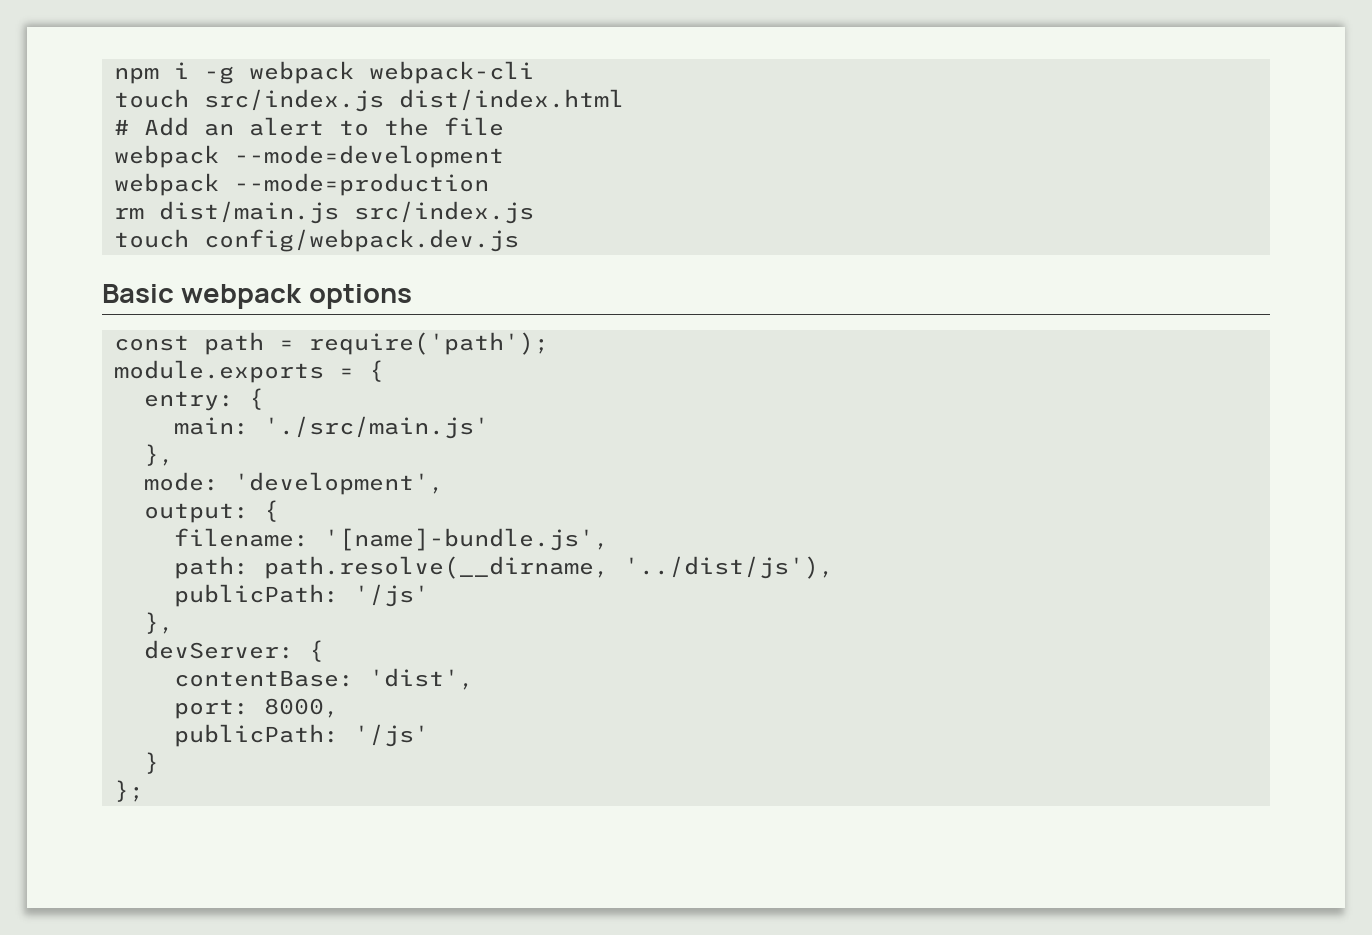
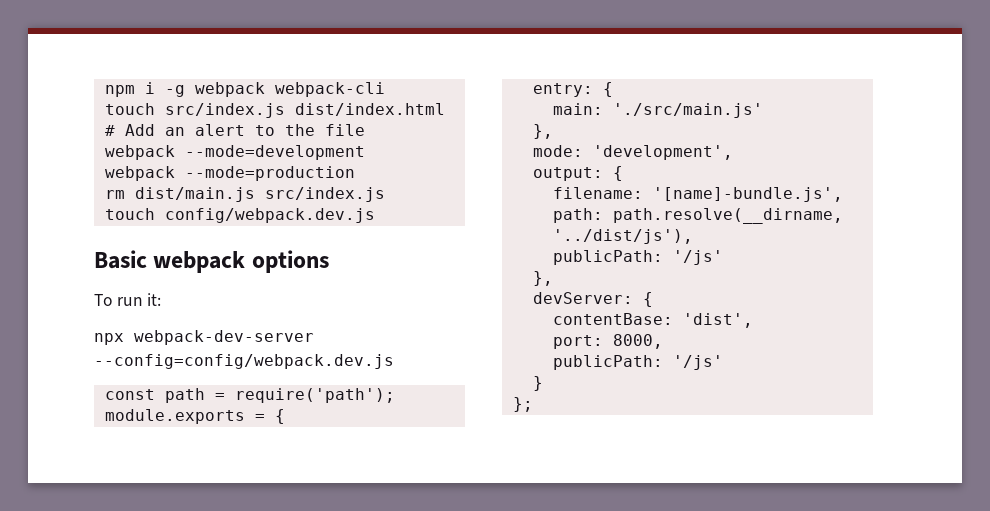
(412, 296) none -> [94,293,162,306] [94,330,314,345] [94,354,394,369] // To run it: // npx webpack-dev-server --config=config/webpack.dev.js

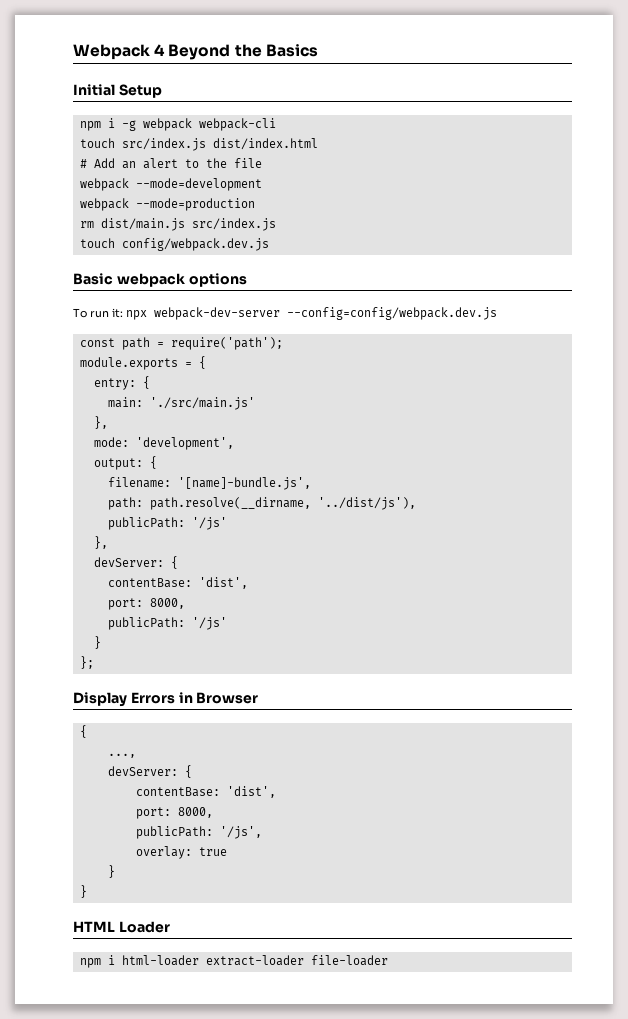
(104, 91) none -> [73,44,318,60] [73,84,162,98] Webpack 4 Beyond the Basics // Initial Setup //
(162, 299) // -> (123, 313) none
(533, 404) none -> [73,692,259,707] [79,725,87,738] [107,753,136,758] [107,765,192,778] [135,786,276,798] [135,807,213,819] [135,826,262,839] [135,846,227,859] [107,865,115,878] [79,885,87,898] [73,921,170,933] [79,955,388,968] // Display Errors in Browser // { // ..., // devServer: { // contentBase: 'dist', // port: 8000, // publicPath: '/js', // overlay: true // } // } // HTML Loader // npm i html-loader extract-loader file-loader

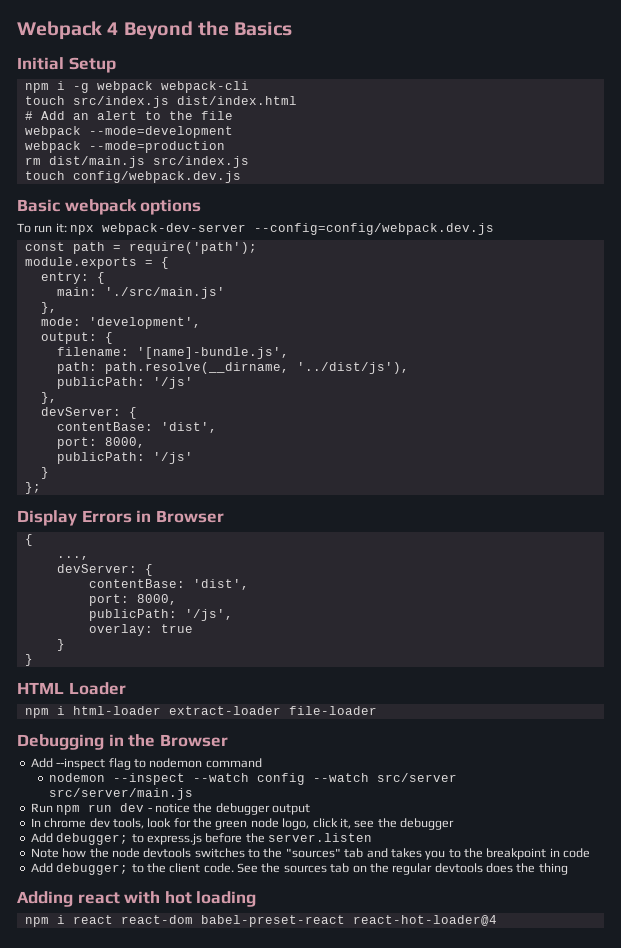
(388, 960) none -> [17,734,228,750] [30,758,262,770] [49,773,458,785] [49,788,194,800] [30,803,310,815] [30,818,454,830] [30,833,372,845] [30,848,591,860] [30,863,568,875] [17,891,257,907] [24,915,497,927] // Debugging in the Browser // Add --inspect flag to nodemon command // nodemon --inspect --watch config --watch src/server src/server/main.js // Run npm run dev - notice the debugger output // In chrome dev tools, look for the green node logo, click it, see the debugger // Add debugger; to express.js before the server.listen // Note how the node devtools switches to the "sources" tab and takes you to the breakpoint in code // Add debugger; to the client code. See the sources tab on the regular devtools does the thing // Adding react with hot loading // npm i react react-dom babel-preset-react react-hot-loader@4

